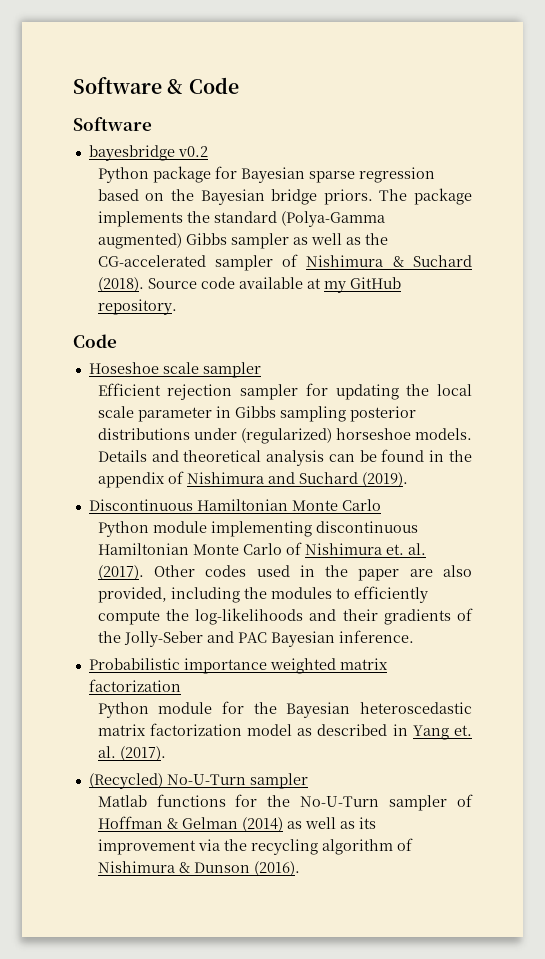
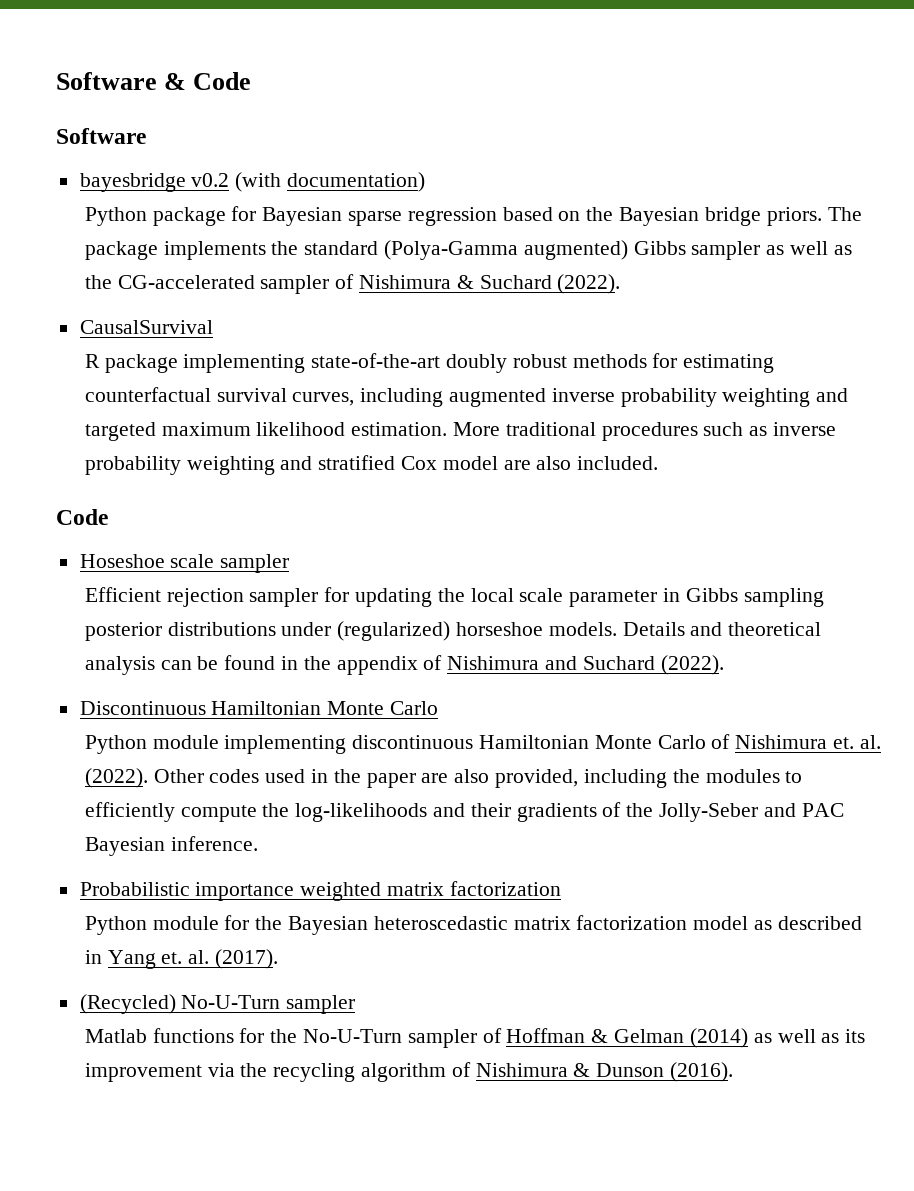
(208, 151) none -> [235,172,426,192] (with documentation)
[97,277,401,293] [97,299,177,315] (2018). Source code available at my GitHub repository. -> [557,274,621,294] [79,320,213,334] [84,353,775,373] [84,387,849,407] [84,422,837,441] [84,455,659,475] (2022). // CausalSurvival // R package implementing state-of-the-art doubly robust methods for estimating counterfactual survival curves, including augmented inverse probability weighting and targeted maximum likelihood estimation. More traditional procedures such as inverse probability weighting and stratified Cox model are also included.
[361,472,408,487] (2019). -> [660,655,724,675] (2022).
[97,565,144,580] (2017). -> [84,768,148,788] (2022).

